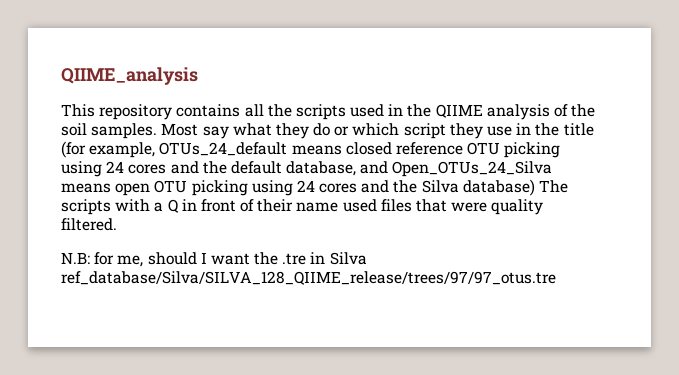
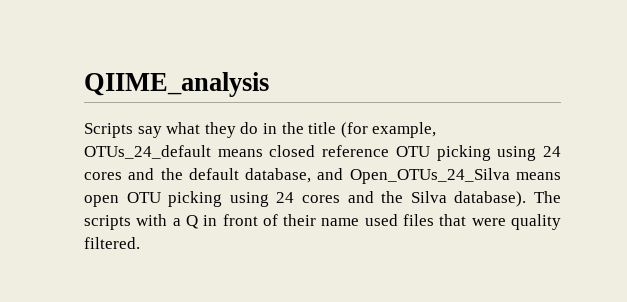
[61,104,596,120] [61,123,513,139] This repository contains all the scripts used in the QIIME analysis of the soil samples. Most say what they do or which script they use -> [84,122,259,138] Scripts say what they do
[462,179,535,196] database) -> [454,191,527,207] database).
[61,252,367,267] [61,271,556,285] // N.B: for me, should I want the .tre in Silva ref_database/Silva/SILVA_128_QIIME_release/trees/97/97_otus.tre -> (140, 243) none

